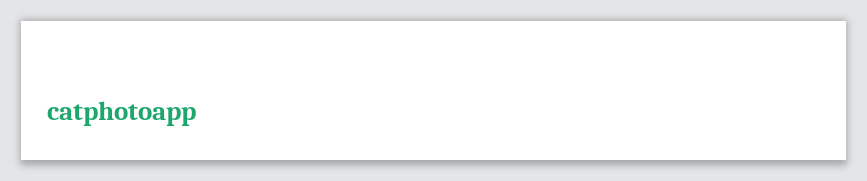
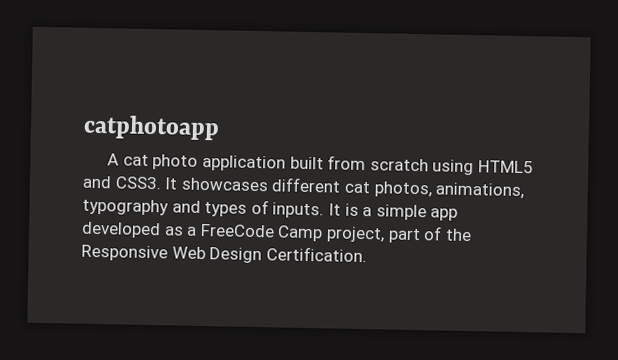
(196, 113) none -> [107,153,535,176] [82,175,525,200] [82,198,459,221] [81,221,472,244] [81,244,367,264] // A cat photo application built from scratch using HTML5 and CSS3. It showcases different cat photos, animations, typography and types of inputs. It is a simple app developed as a FreeCode Camp project, part of the Responsive Web Design Certification.

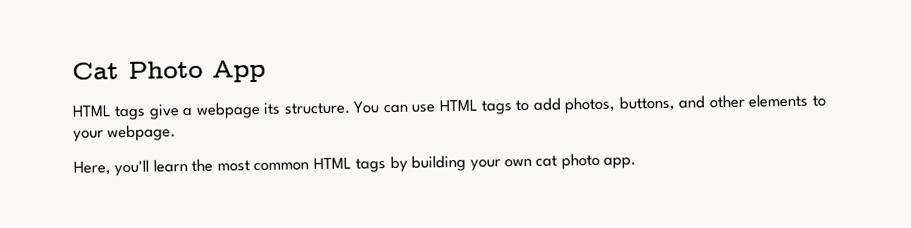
[83,114,220,141] [107,153,535,176] [82,175,525,200] [82,198,459,221] [81,221,472,244] [81,244,367,264] catphotoapp // A cat photo application built from scratch using HTML5 and CSS3. It showcases different cat photos, animations, typography and types of inputs. It is a simple app developed as a FreeCode Camp project, part of the Responsive Web Design Certification. -> [72,59,266,83] [72,93,826,121] [73,124,177,142] [73,152,637,177] Cat Photo App // HTML tags give a webpage its structure. You can use HTML tags to add photos, buttons, and other elements to your webpage. // Here, you'll learn the most common HTML tags by building your own cat photo app.

